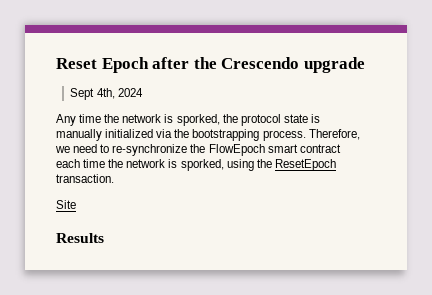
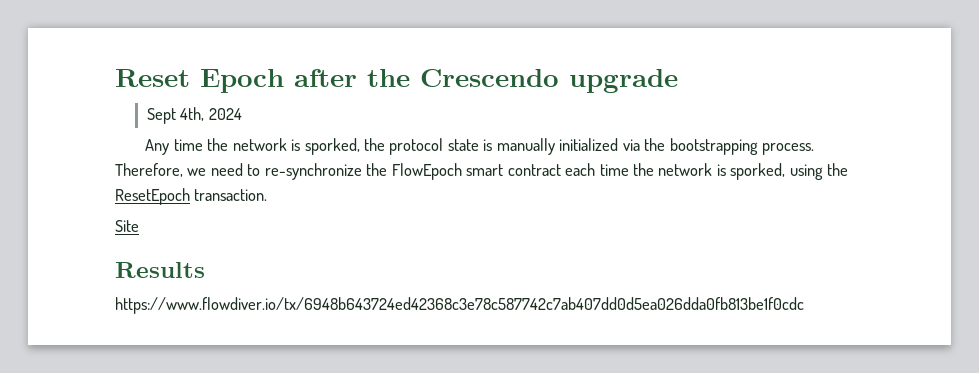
(104, 238) none -> [115,297,804,314] // https://www.flowdiver.io/tx/6948b643724ed42368c3e78c587742c7ab407dd0d5ea026dda0fb813be1f0cdc

